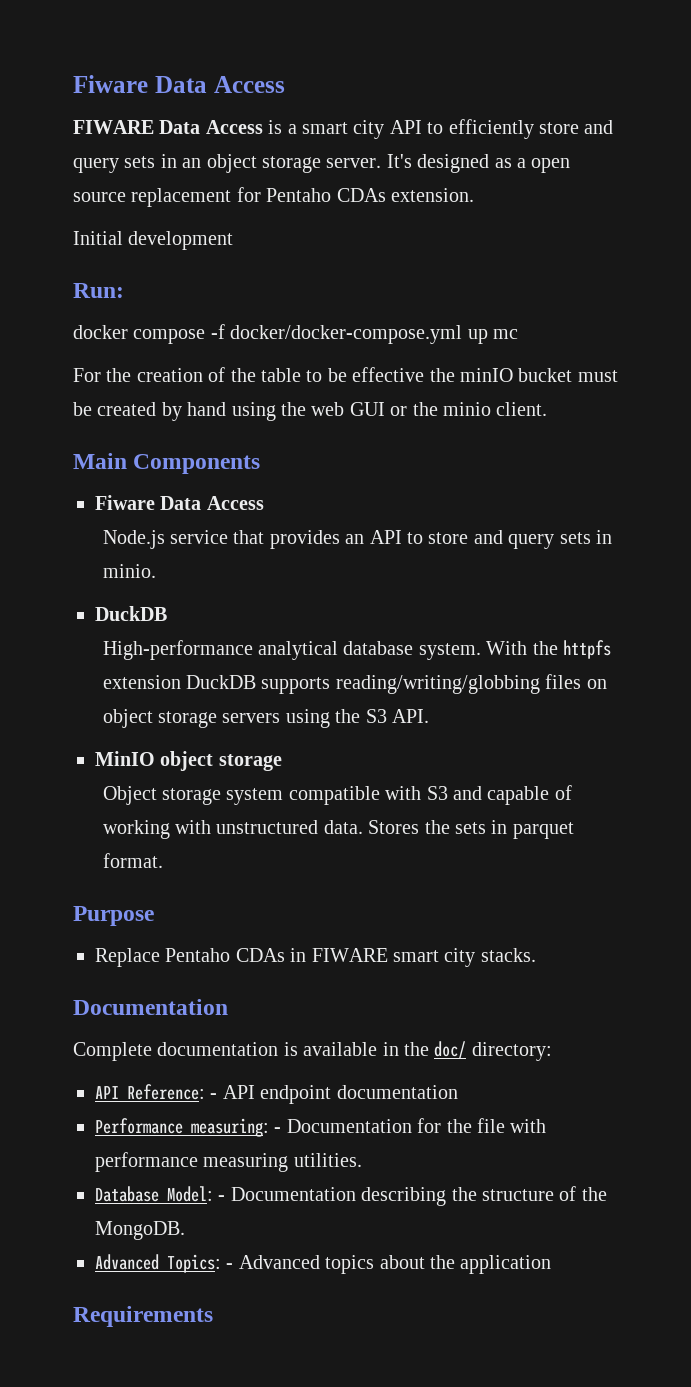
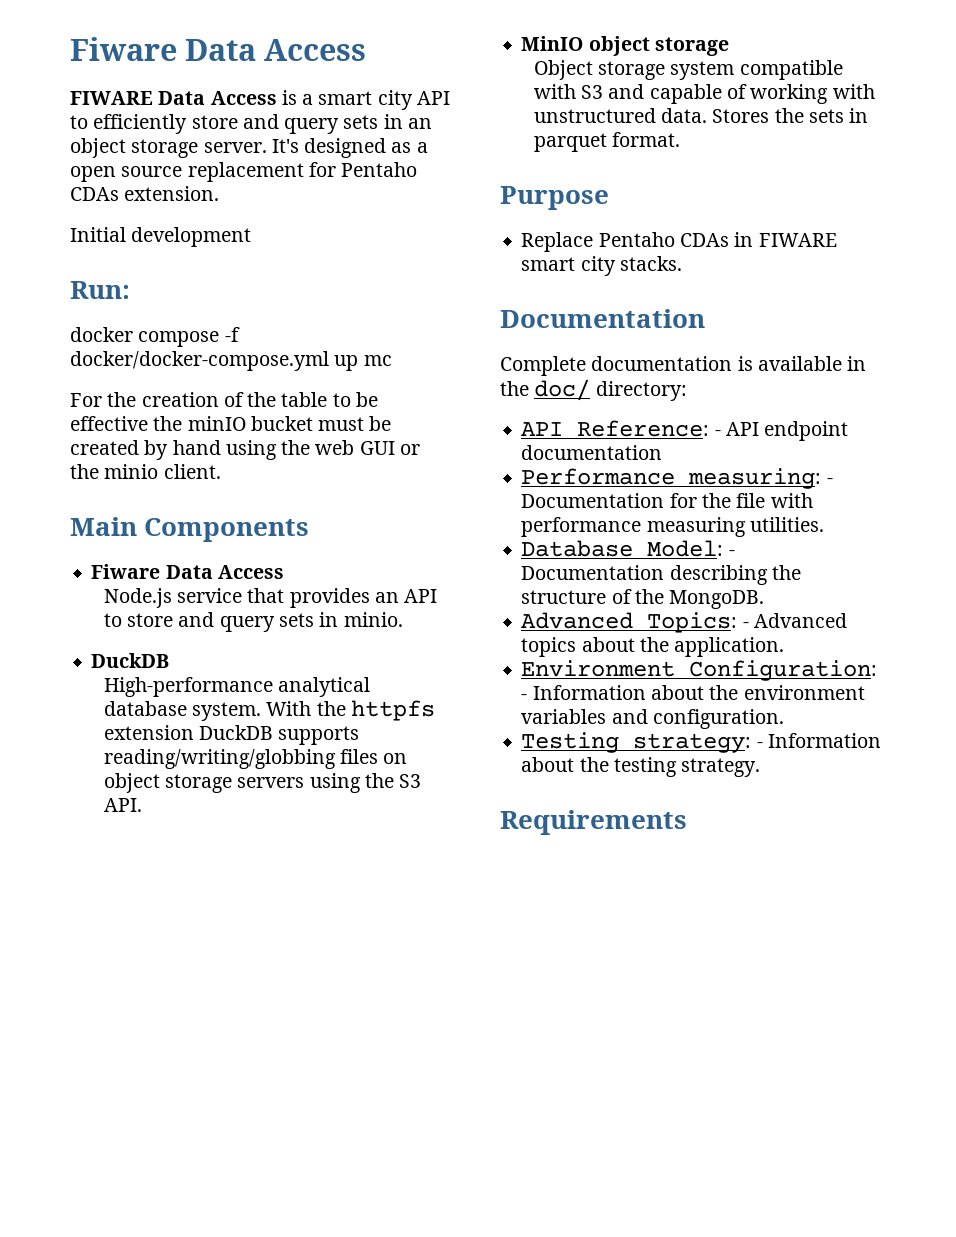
[460,1255,552,1274] application -> [674,637,785,657] [521,660,878,681] [521,685,865,700] [521,709,784,729] [521,732,881,753] [521,757,761,777] application. // Environment Configuration: - Information about the environment variables and configuration. // Testing strategy: - Information about the testing strategy.

